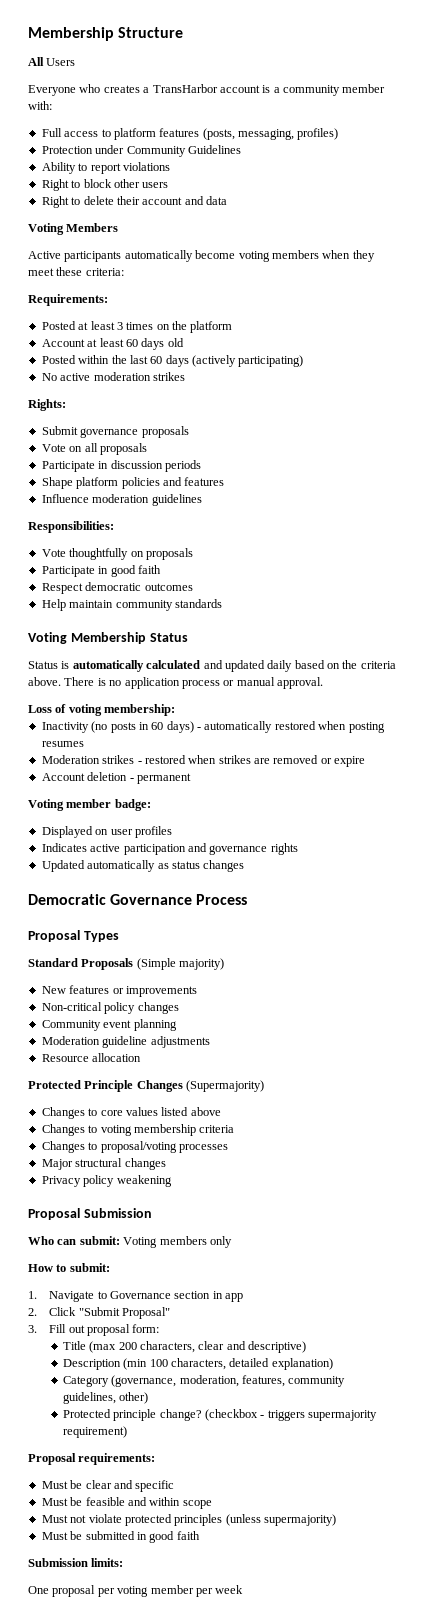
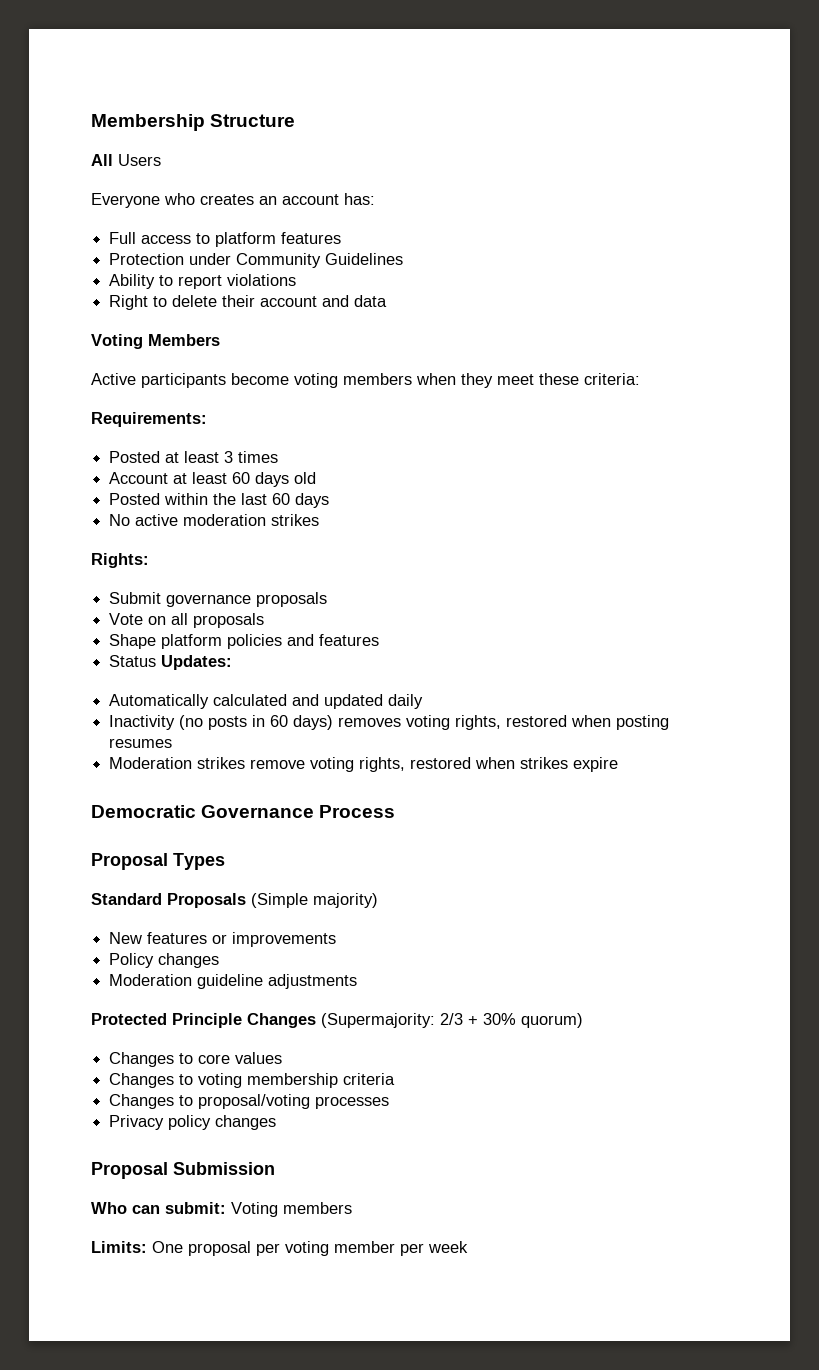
[143,84,386,96] [28,101,52,110] a TransHarbor account is a community member with: -> [259,193,375,205] an account has:
[202,128,339,140] (posts, messaging, profiles) -> (342, 238) none
[41,179,169,191] // Right to block other users -> (297, 280) none
[124,250,193,262] automatically -> (226, 380) none
[156,321,233,333] on the platform -> (279, 457) none
[192,355,304,367] (actively participating) -> (330, 500) none
[41,460,201,472] // Participate in discussion periods -> (265, 620) none
[41,494,202,506] [28,521,114,533] [41,548,193,560] [41,565,161,577] [41,582,193,594] [41,599,222,611] [28,632,188,644] [28,660,396,672] [28,677,323,689] [28,704,176,716] Influence moderation guidelines // Responsibilities: // Vote thoughtfully on proposals // Participate in good faith // Respect democratic outcomes // Help maintain community standards // Voting Membership Status // Status is automatically calculated and updated daily based on the criteria above. There is no application process or manual approval. // Loss of voting membership: -> [109,655,233,670] [109,694,424,709] Status Updates: // Automatically calculated and updated daily
[197,721,273,733] - automatically -> [338,715,502,730] removes voting rights,
[137,755,366,767] [41,772,191,784] [28,799,151,811] [41,826,172,838] [41,843,298,855] [41,860,245,872] - restored when strikes are removed or expire // Account deletion - permanent // Voting member badge: // Displayed on user profiles // Indicates active participation and governance rights // Updated automatically as status changes -> [250,757,619,772] remove voting rights, restored when strikes expire
[41,1002,179,1014] [41,1019,177,1031] Non-critical policy changes // Community event planning -> [109,953,220,968] Policy changes
[41,1053,142,1062] // Resource allocation -> (358, 981) none
[186,1080,265,1092] (Supermajority) -> [321,1013,583,1028] (Supermajority: 2/3 + 30% quorum)
[161,1107,221,1116] listed above -> (283, 1058) none
[41,1158,166,1170] // Major structural changes -> (390, 1102) none
[116,1175,172,1187] weakening -> [215,1115,277,1130] changes
[209,1236,232,1248] [28,1263,110,1272] [28,1291,244,1302] [28,1307,170,1319] [28,1324,160,1336] [62,1341,307,1353] [62,1358,333,1370] [62,1375,346,1387] [62,1392,149,1404] [62,1409,378,1421] [62,1426,127,1438] [28,1453,156,1465] [41,1480,175,1492] [41,1497,212,1509] [41,1514,336,1526] [41,1531,200,1543] [28,1558,124,1567] only // How to submit: // 1. Navigate to Governance section in app // 2. Click "Submit Proposal" // 3. Fill out proposal form: // Title (max 200 characters, clear and descriptive) // Description (min 100 characters, detailed explanation) // Category (governance, moderation, features, community guidelines, other) // Protected principle change? (checkbox - triggers supermajority requirement) // Proposal requirements: // Must be clear and specific // Must be feasible and within scope // Must not violate protected principles (unless supermajority) // Must be submitted in good faith // Submission limits: // -> [91,1241,147,1253] // Limits:

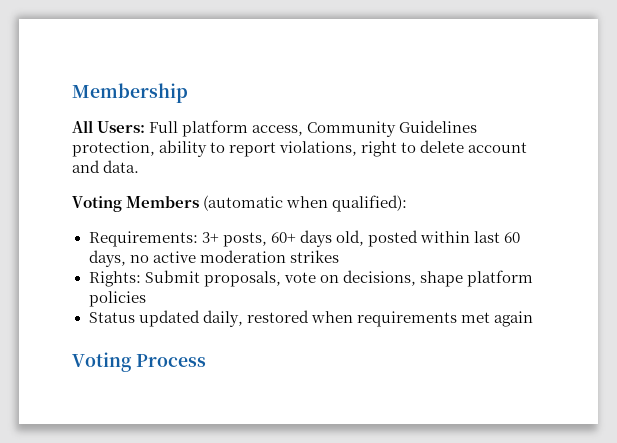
[210,114,296,127] Structure -> (188, 93) none
[118,154,161,166] [91,193,375,208] [109,232,342,247] [109,253,404,268] [109,274,297,289] [109,295,149,310] Users // Everyone who creates an account has: // Full access to platform features // Protection under Community Guidelines // Ability to report violations // Right -> [97,120,478,137] [72,140,398,157] Users: Full platform access, Community Guidelines protection, ability to report violations, right
[222,295,256,307] their -> (465, 146) none
[354,295,388,307] data -> [103,160,140,173] data.
[91,373,640,388] [91,412,207,427] [109,451,279,463] [109,472,317,487] [109,493,330,508] [109,514,320,526] [91,553,149,568] [109,592,328,607] [109,613,265,628] [109,634,157,649] // Active participants become voting members when they meet these criteria: // Requirements: // Posted at least 3 times // Account at least 60 days old // Posted within the last 60 days // No active moderation strikes // Rights: // Submit governance proposals // Vote on all proposals // Shape -> [203,195,408,212] [88,230,520,247] [88,250,339,267] [88,270,463,287] (automatic when qualified): // Requirements: 3+ posts, 60+ days old, posted within last 60 days, no active moderation strikes // Rights: Submit proposals, vote on decisions, shape
[287,634,380,646] and features -> (146, 299) none
[161,655,233,670] [109,694,424,709] [109,715,670,730] [109,738,173,748] [109,757,619,772] [91,805,396,818] [91,853,225,870] [91,893,378,908] [109,932,337,947] [109,953,220,968] [109,974,358,989] [91,1013,583,1028] [109,1052,283,1067] [109,1073,396,1088] [109,1094,390,1109] [109,1115,277,1130] [91,1162,275,1179] [91,1202,352,1217] [91,1241,468,1256] Updates: // Automatically calculated and updated daily // Inactivity (no posts in 60 days) removes voting rights, restored when posting resumes // Moderation strikes remove voting rights, restored when strikes expire // Democratic Governance Process // Proposal Types // Standard Proposals (Simple majority) // New features or improvements // Policy changes // Moderation guideline adjustments // Protected Principle Changes (Supermajority: 2/3 + 30% quorum) // Changes to core values // Changes to voting membership criteria // Changes to proposal/voting processes // Privacy policy changes // Proposal Submission // Who can submit: Voting members // Limits: One proposal per voting member per week -> [138,310,533,327] [72,352,206,372] updated daily, restored when requirements met again // Voting Process

